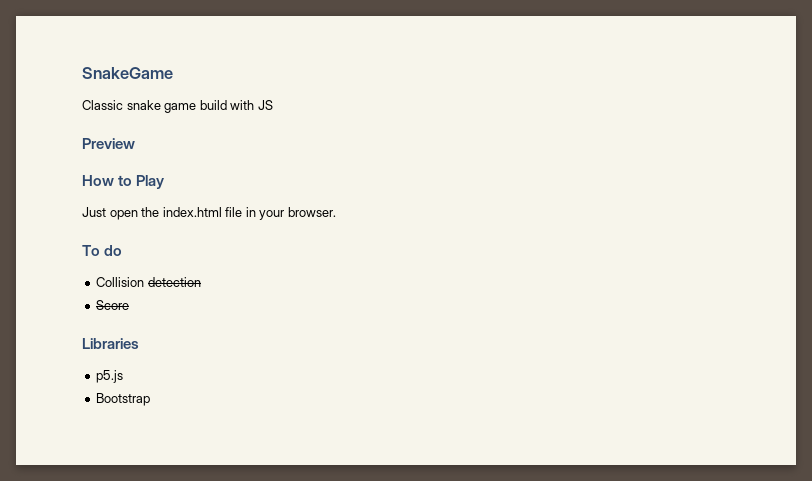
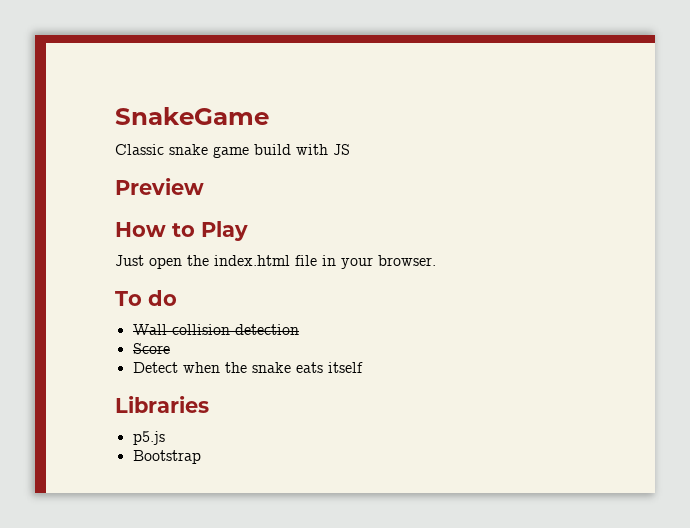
[96,277,145,287] Collision -> [132,324,230,335] Wall collision
(130, 305) none -> [132,362,363,373] // Detect when the snake eats itself

